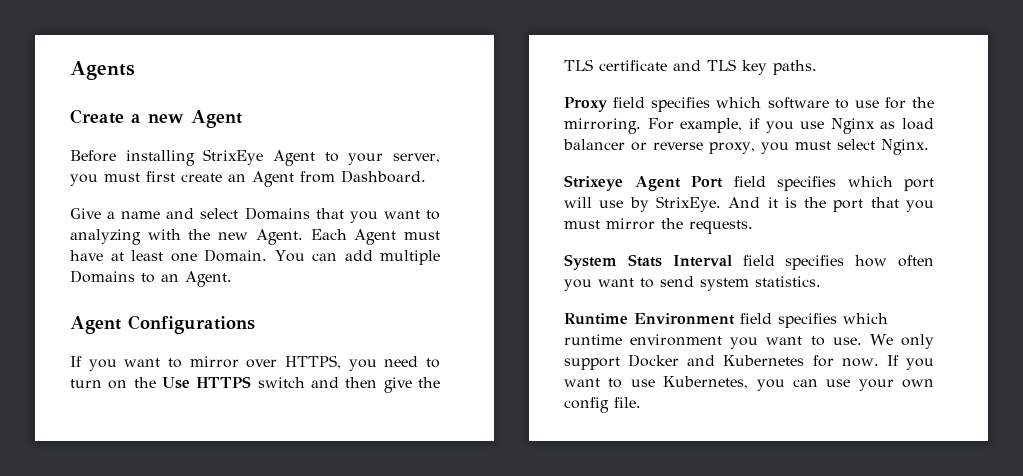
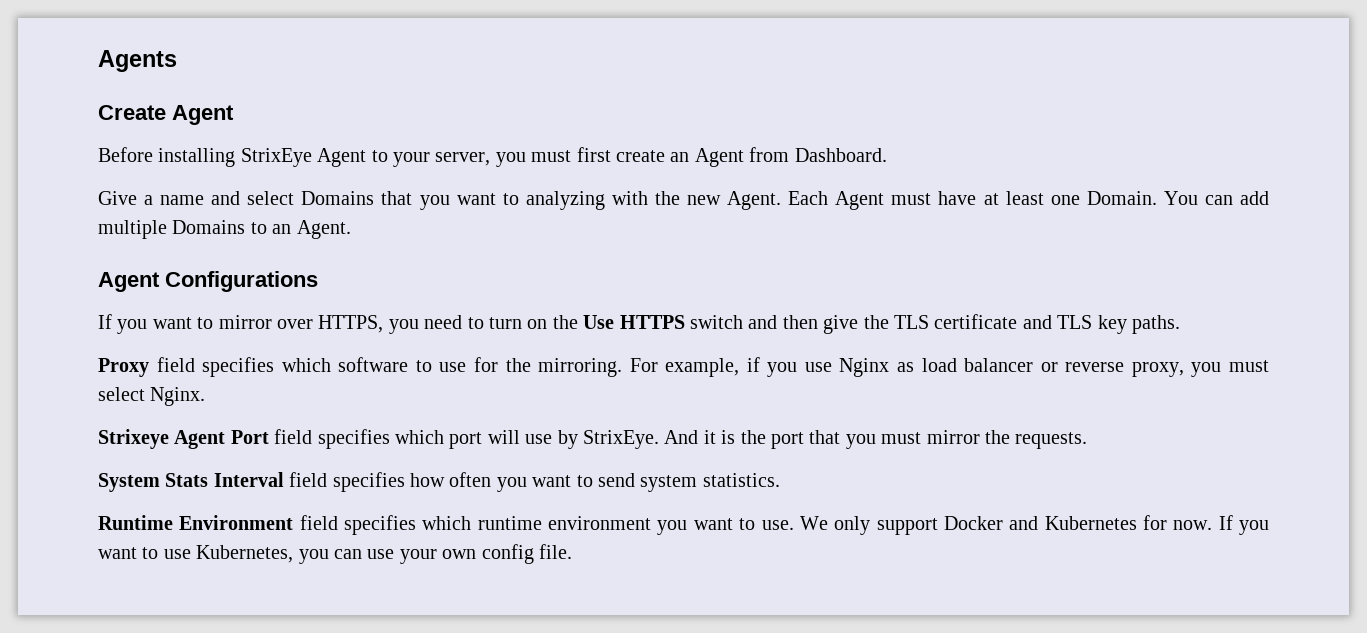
[131,114,184,123] a new -> (166, 112) none

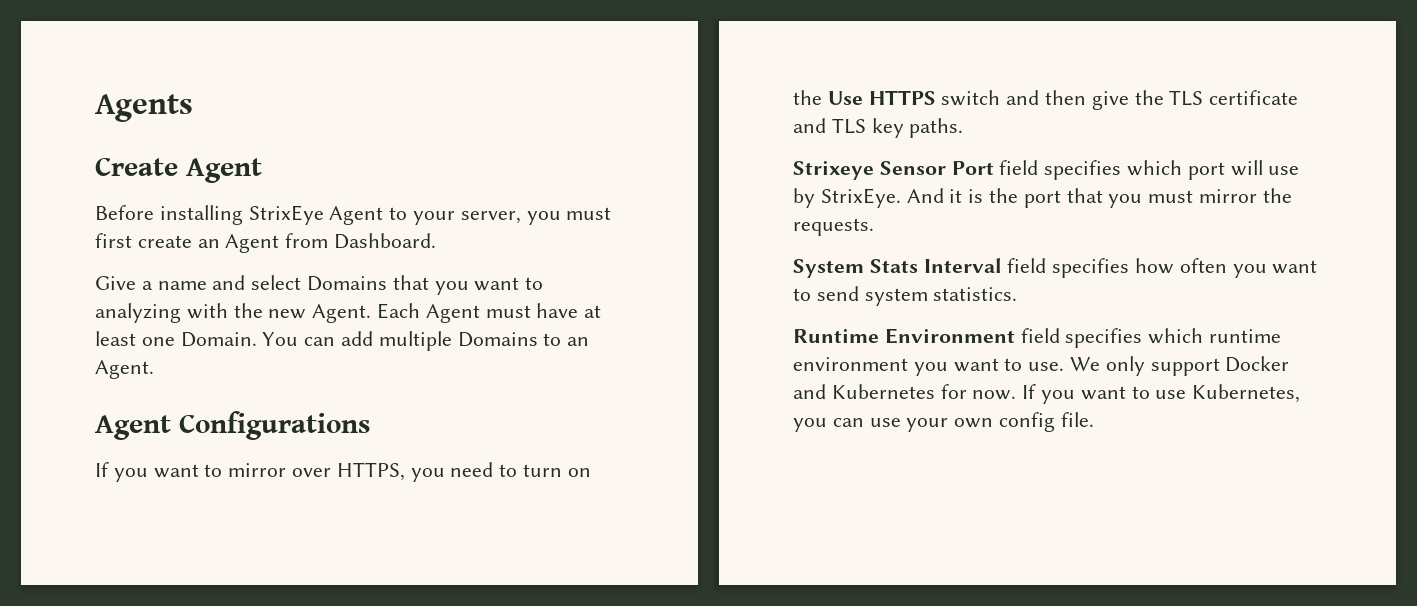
[98,357,1270,377] [98,387,206,406] // Proxy field specifies which software to use for the mirroring. For example, if you use Nginx as load balancer or reverse proxy, you must select Nginx. -> (964, 128) none
[174,430,226,449] Agent -> [879,161,946,175] Sensor

